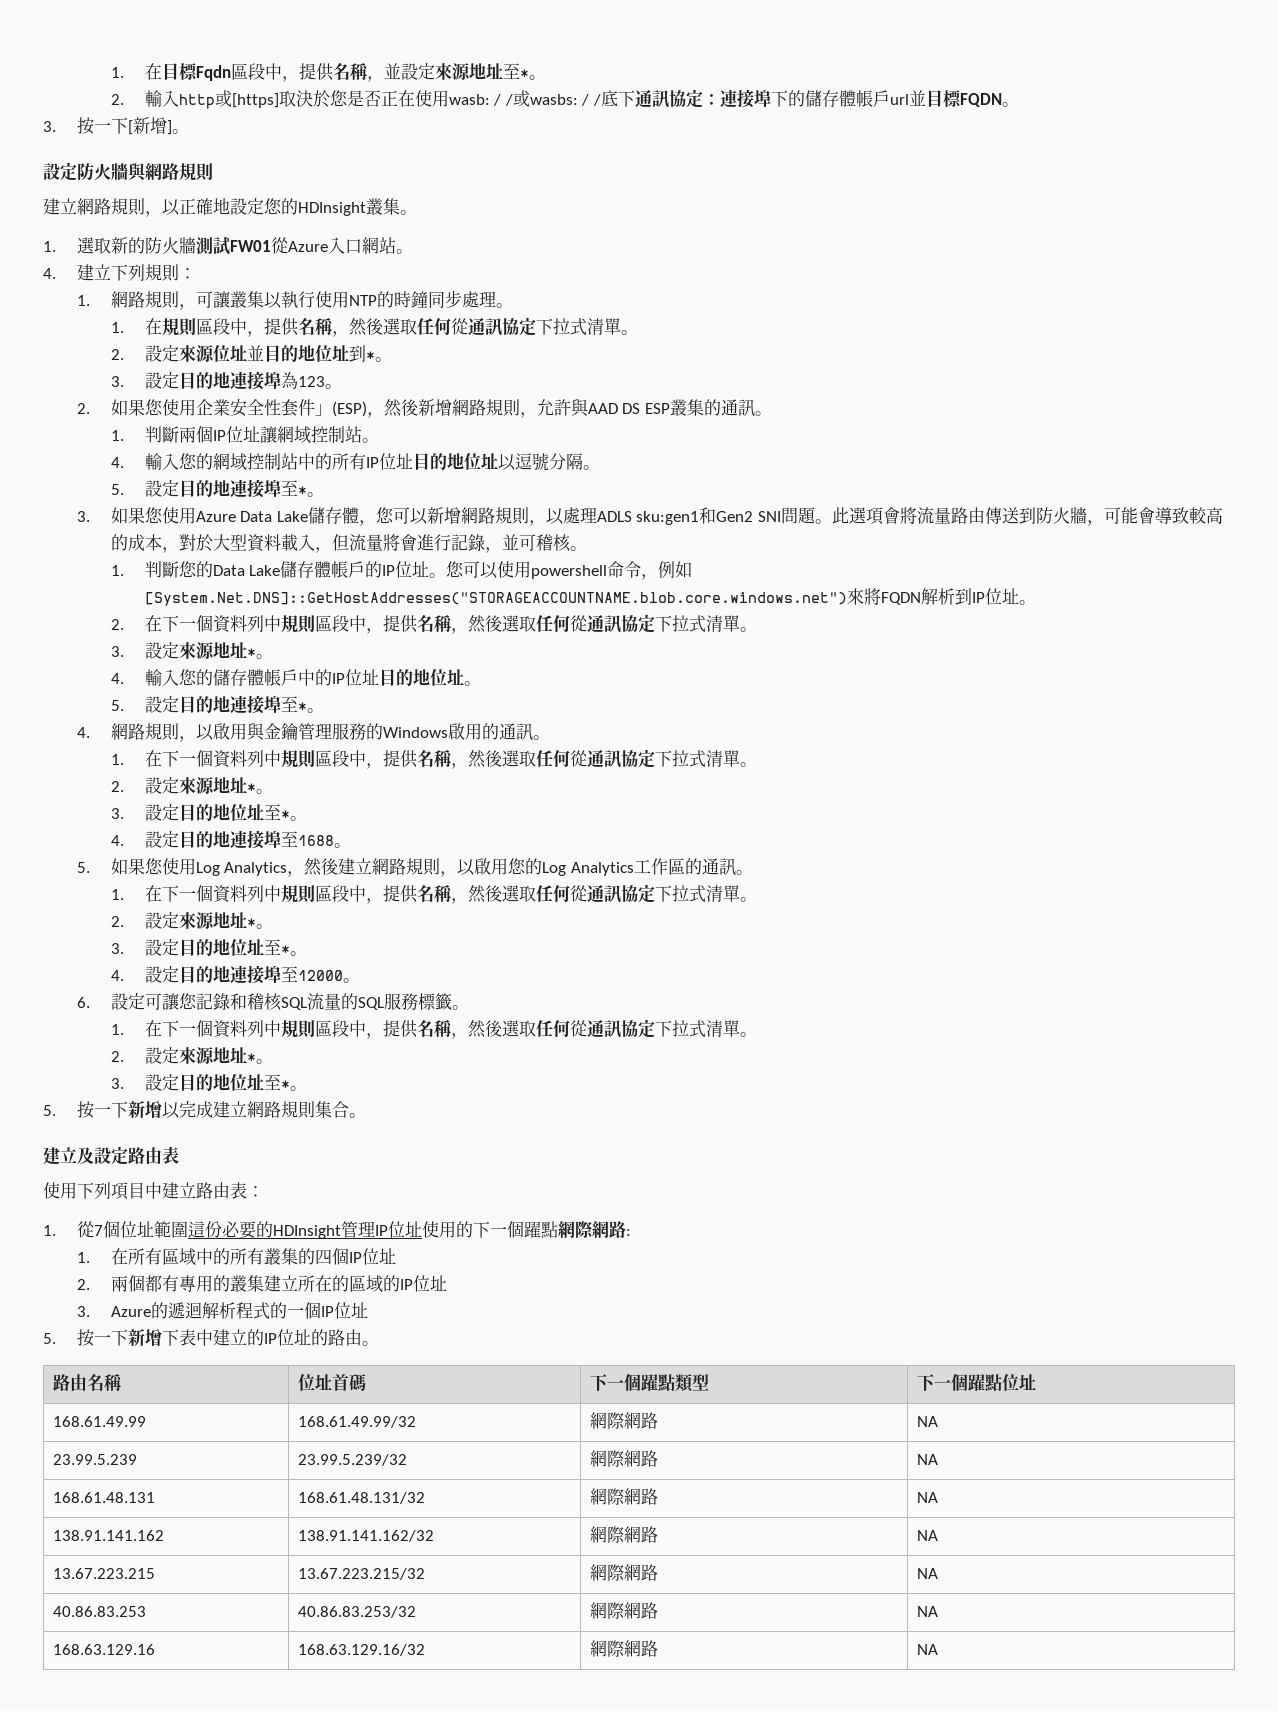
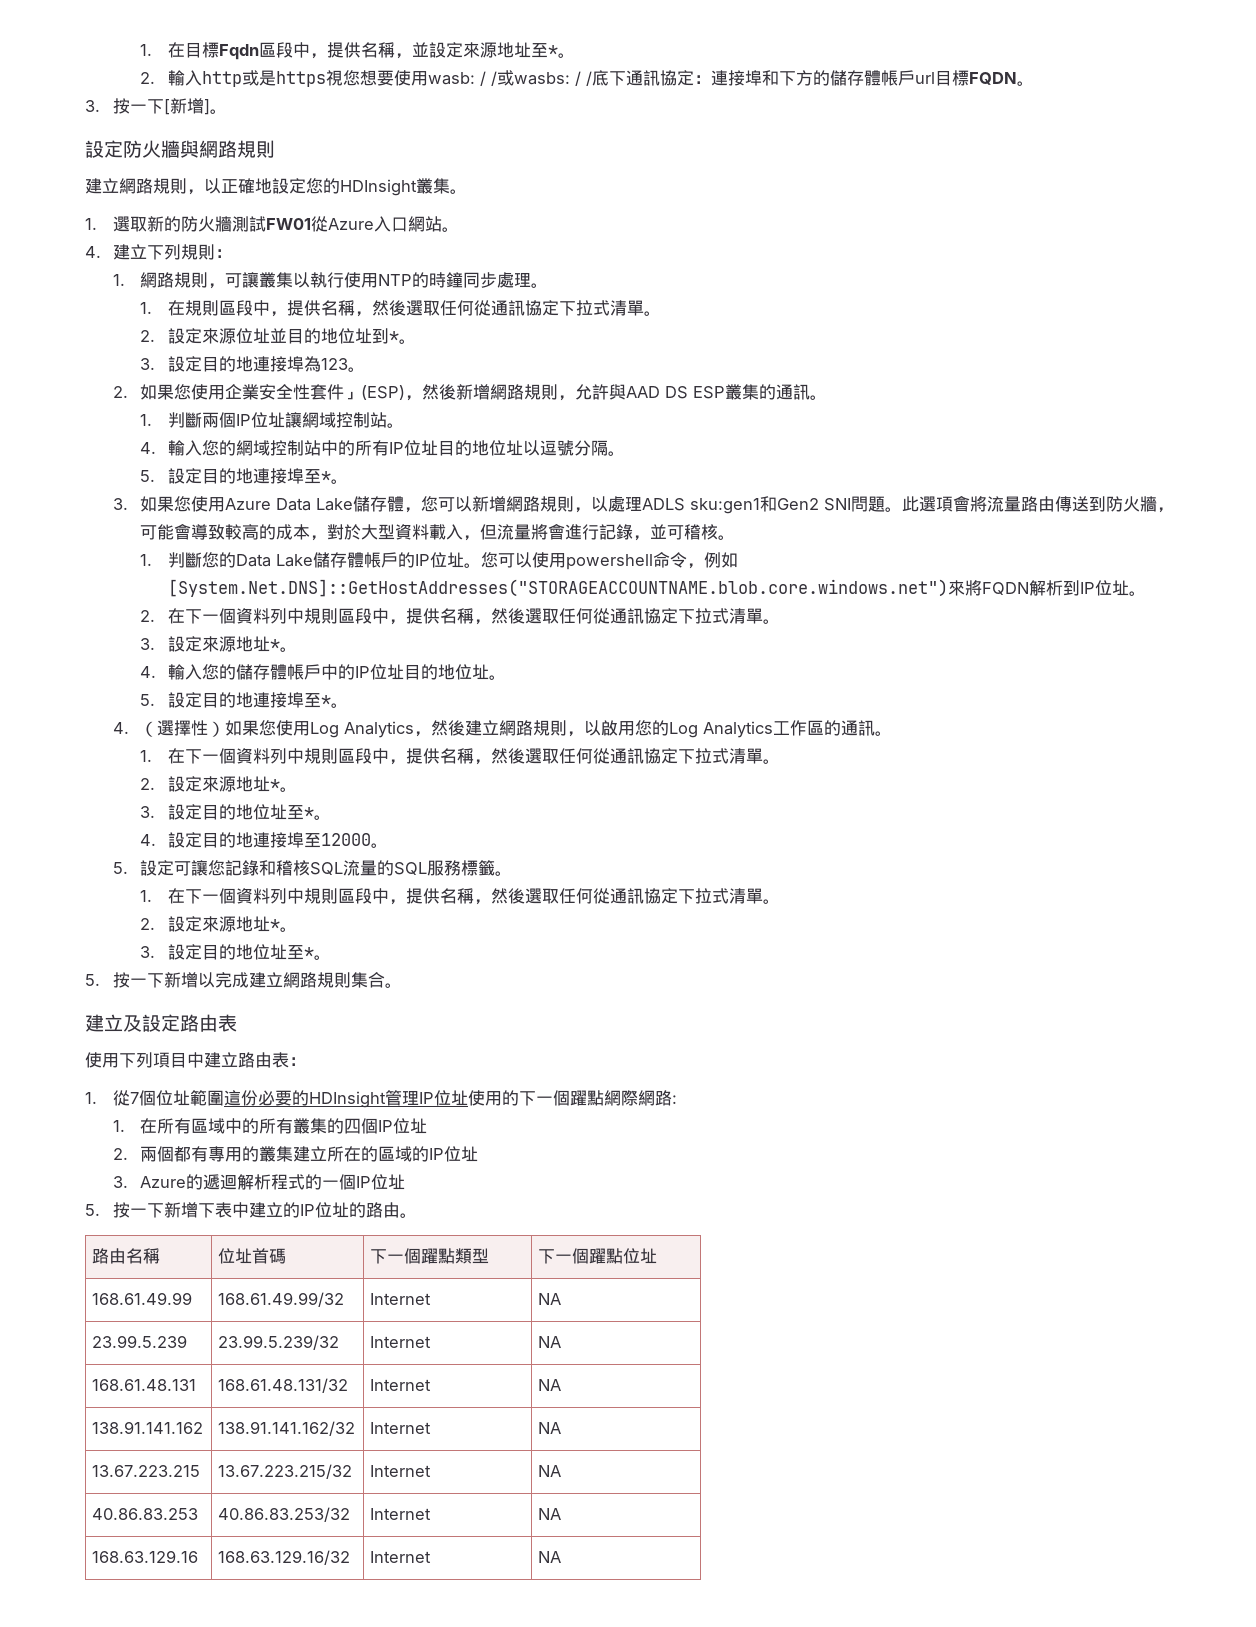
[231,90,415,108] [https]取決於您是否正在 -> [258,70,394,87] 是https視您想要
[770,90,788,107] 下 -> [761,70,813,86] 和下方
[908,90,926,106] 並 -> (935, 78) none
[110,723,550,742] [110,749,757,769] [110,777,273,794] [110,804,307,821] [110,830,351,849] [76,862,90,873] 網路規則，以啟用與金鑰管理服務的Windows啟用的通訊。 // 1.在下一個資料列中規則區段中，提供名稱，然後選取任何從通訊協定下拉式清單。 // 2.設定來源地址*。 // 3.設定目的地位址至*。 // 4.設定目的地連接埠至1688。 // 5. -> [140,720,226,737] （選擇性）
[76,997,90,1008] 6. -> [112,862,128,874] 5.
[589,1412,658,1429] 網際網路 -> [370,1293,432,1305] Internet
[589,1450,658,1467] 網際網路 -> [370,1336,432,1348] Internet
[589,1488,658,1505] 網際網路 -> [370,1379,432,1391] Internet
[589,1526,658,1543] 網際網路 -> [370,1422,432,1434] Internet
[589,1564,658,1581] 網際網路 -> [370,1465,432,1477] Internet
[589,1602,658,1619] 網際網路 -> [370,1508,432,1520] Internet
[589,1640,658,1657] 網際網路 -> [370,1551,432,1563] Internet

